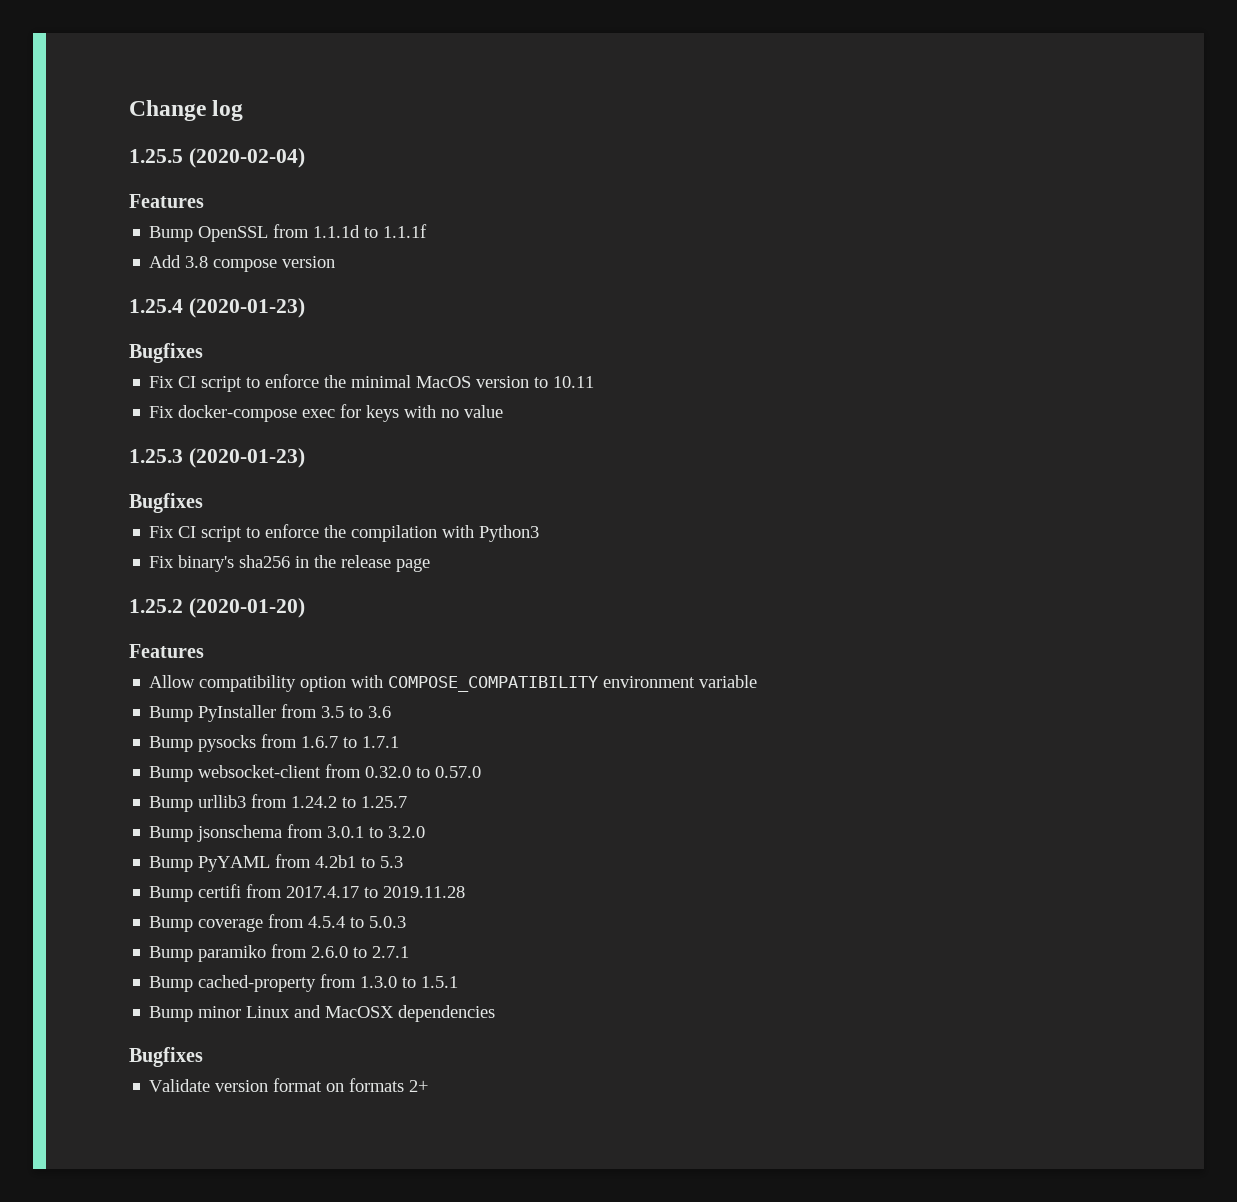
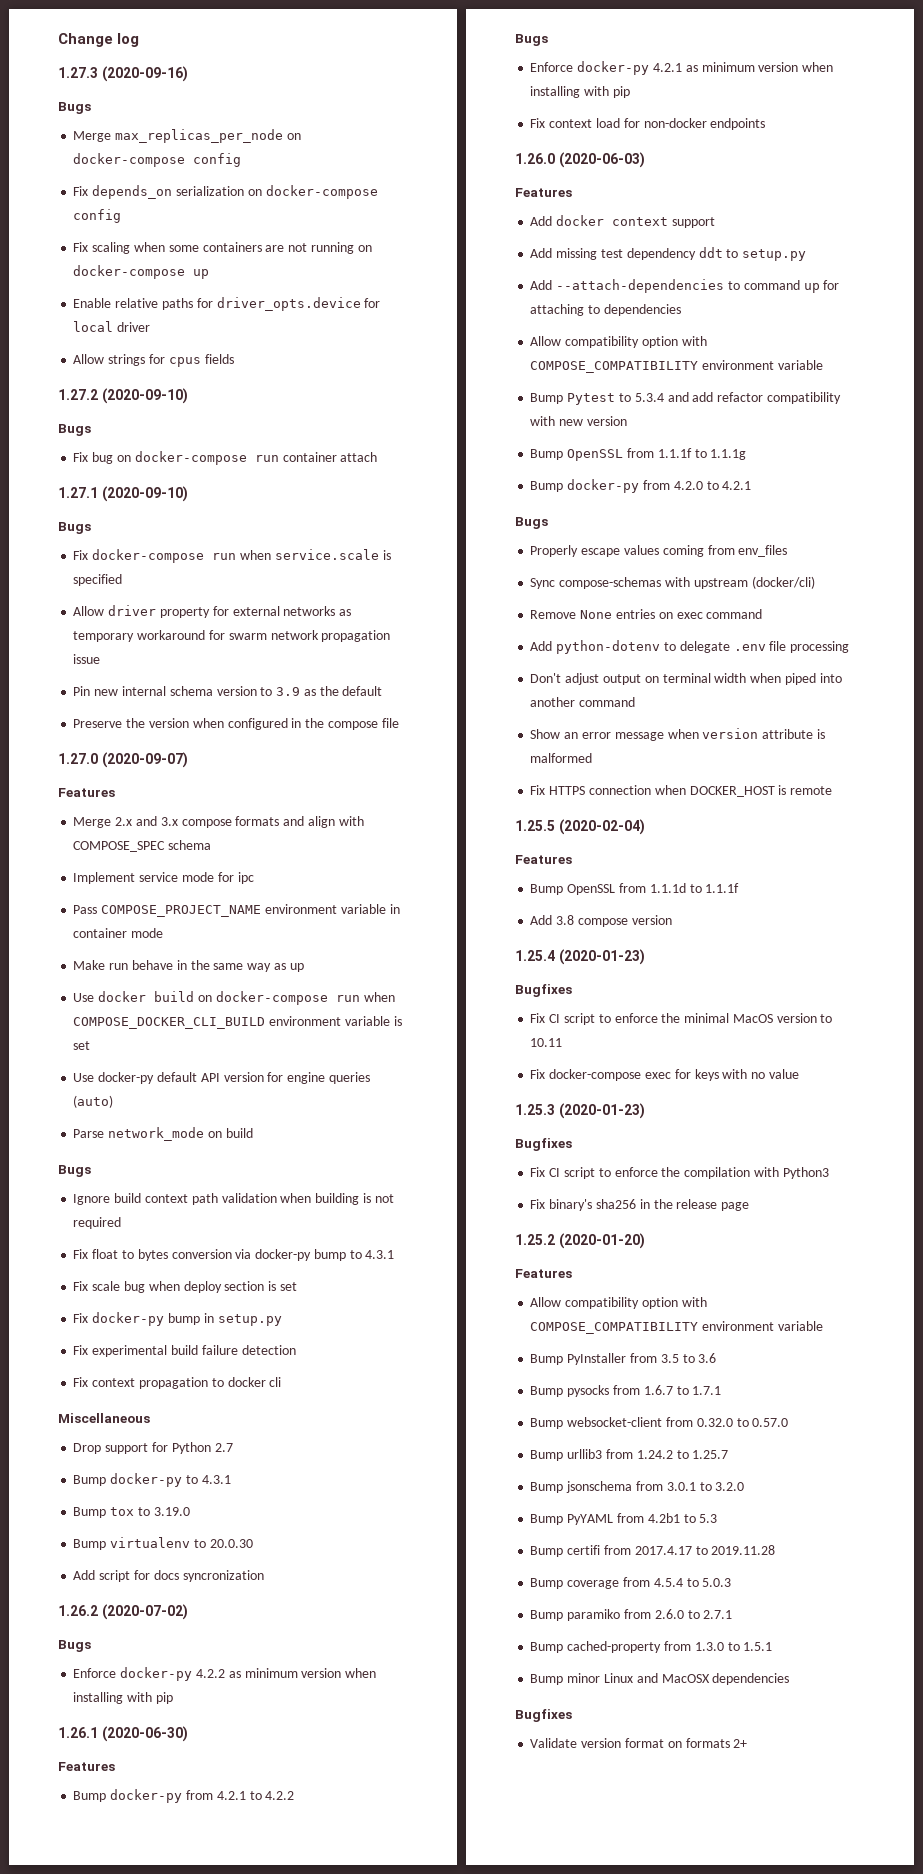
(244, 110) none -> [58,66,188,82] [58,102,91,114] [73,129,301,143] [73,153,242,167] [73,185,378,199] [73,209,122,223] [73,242,372,254] [73,265,210,279] [73,297,381,311] [73,321,151,332] [73,354,234,367] [58,388,188,404] [58,424,91,436] [73,451,378,465] [58,486,188,502] [58,522,91,534] [73,549,391,563] [73,574,123,586] [73,605,352,618] [73,630,391,642] [73,654,101,664] [73,686,383,696] [73,718,399,730] [58,752,188,768] [58,788,115,797] [73,816,364,828] [73,840,212,852] [73,872,254,884] [73,904,400,917] [73,928,164,938] [73,960,304,972] [73,991,395,1005] [73,1016,402,1029] [73,1041,91,1050] [73,1072,370,1084] [73,1095,114,1108] [73,1127,253,1141] [58,1165,91,1177] [73,1193,394,1205] [73,1217,122,1229] [73,1249,395,1261] [73,1281,297,1293] [73,1312,282,1326] [73,1345,296,1357] [73,1377,282,1389] [58,1413,150,1423] [73,1442,233,1454] [73,1473,231,1487] [73,1507,190,1518] [73,1537,253,1550] [73,1570,264,1582] [58,1604,188,1620] [58,1640,91,1652] [73,1667,377,1681] [73,1692,173,1704] [58,1726,188,1742] [58,1762,115,1771] [73,1789,295,1803] [515,34,548,46] [530,61,834,75] [530,86,630,98] [530,118,766,130] [515,152,645,168] [515,188,572,197] [530,215,715,228] [530,247,807,261] [530,279,840,293] [530,304,681,316] [530,336,707,348] [530,360,823,373] [530,392,841,405] [530,416,627,426] [530,448,747,461] [530,479,752,493] [515,517,548,529] [530,545,788,557] [530,576,815,589] [530,609,763,619] [530,640,850,654] [530,673,842,685] [530,697,636,707] [530,728,825,741] [530,753,593,763] [530,785,833,797] // 1.27.3 (2020-09-16) // Bugs // Merge max_replicas_per_node on docker-compose config // Fix depends_on serialization on docker-compose config // Fix scaling when some containers are not running on docker-compose up // Enable relative paths for driver_opts.device for local driver // Allow strings for cpus fields // 1.27.2 (2020-09-10) // Bugs // Fix bug on docker-compose run container attach // 1.27.1 (2020-09-10) // Bugs // Fix docker-compose run when service.scale is specified // Allow driver property for external networks as temporary workaround for swarm network propagation issue // Pin new internal schema version to 3.9 as the default // Preserve the version when configured in the compose file // 1.27.0 (2020-09-07) // Features // Merge 2.x and 3.x compose formats and align with COMPOSE_SPEC schema // Implement service mode for ipc // Pass COMPOSE_PROJECT_NAME environment variable in container mode // Make run behave in the same way as up // Use docker build on docker-compose run when COMPOSE_DOCKER_CLI_BUILD environment variable is set // Use docker-py default API version for engine queries (auto) // Parse network_mode on build // Bugs // Ignore build context path validation when building is not required // Fix float to bytes conversion via docker-py bump to 4.3.1 // Fix scale bug when deploy section is set // Fix docker-py bump in setup.py // Fix experimental build failure detection // Fix context propagation to docker cli // Miscellaneous // Drop support for Python 2.7 // Bump docker-py to 4.3.1 // Bump tox to 3.19.0 // Bump virtualenv to 20.0.30 // Add script for docs syncronization // 1.26.2 (2020-07-02) // Bugs // Enforce docker-py 4.2.2 as minimum version when installing with pip // 1.26.1 (2020-06-30) // Features // Bump docker-py from 4.2.1 to 4.2.2 // Bugs // Enforce docker-py 4.2.1 as minimum version when installing with pip // Fix context load for non-docker endpoints // 1.26.0 (2020-06-03) // Features // Add docker context support // Add missing test dependency ddt to setup.py // Add --attach-dependencies to command up for attaching to dependencies // Allow compatibility option with COMPOSE_COMPATIBILITY environment variable // Bump Pytest to 5.3.4 and add refactor compatibility with new version // Bump OpenSSL from 1.1.1f to 1.1.1g // Bump docker-py from 4.2.0 to 4.2.1 // Bugs // Properly escape values coming from env_files // Sync compose-schemas with upstream (docker/cli) // Remove None entries on exec command // Add python-dotenv to delegate .env file processing // Don't adjust output on terminal width when piped into another command // Show an error message when version attribute is malformed // Fix HTTPS connection when DOCKER_HOST is remote

